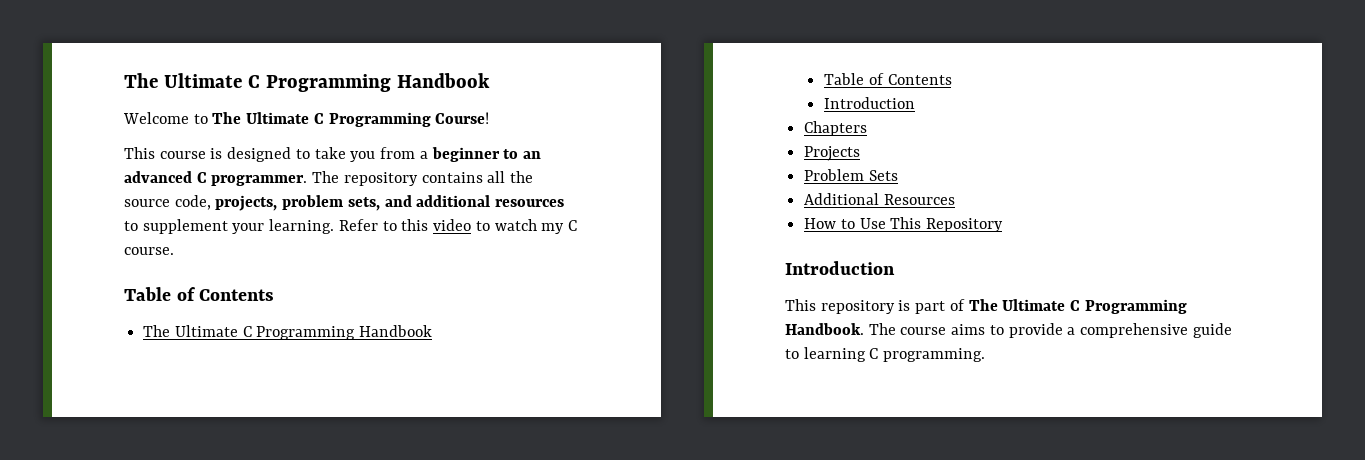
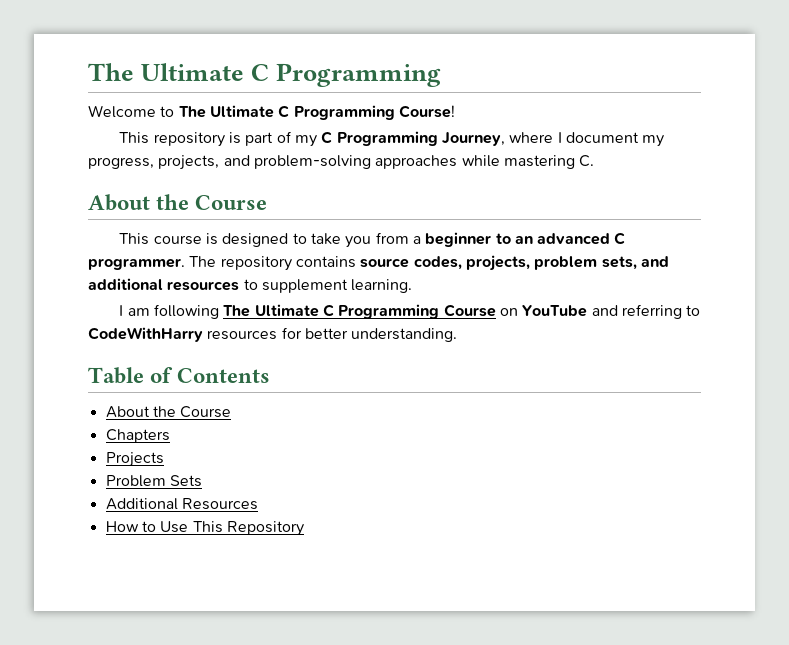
[124,73,490,92] The Ultimate C Programming Handbook -> [88,63,442,87] The Ultimate C Programming
(490, 118) none -> [119,131,665,147] [88,155,595,170] [88,194,268,211] // This repository is part of my C Programming Journey, where I document my progress, projects, and problem-solving approaches while mastering C. // About the Course
[487,171,534,183] [124,195,211,210] all the source code, -> [360,256,462,270] source codes,
[232,223,265,234] your -> (348, 286) none
[338,219,577,234] [124,247,174,255] [124,287,275,301] [143,325,433,340] [824,73,952,85] [824,97,916,109] Refer to this video to watch my C course. // Table of Contents // The Ultimate C Programming Handbook // Table of Contents // Introduction -> [119,304,701,319] [88,327,458,342] [88,367,271,384] [105,406,232,418] // I am following The Ultimate C Programming Course on YouTube and referring to CodeWithHarry resources for better understanding. // Table of Contents // About the Course
[785,261,895,275] [785,299,1187,314] [785,323,1232,338] [785,347,986,362] // Introduction // This repository is part of The Ultimate C Programming Handbook. The course aims to provide a comprehensive guide to learning C programming. -> (304, 528) none

